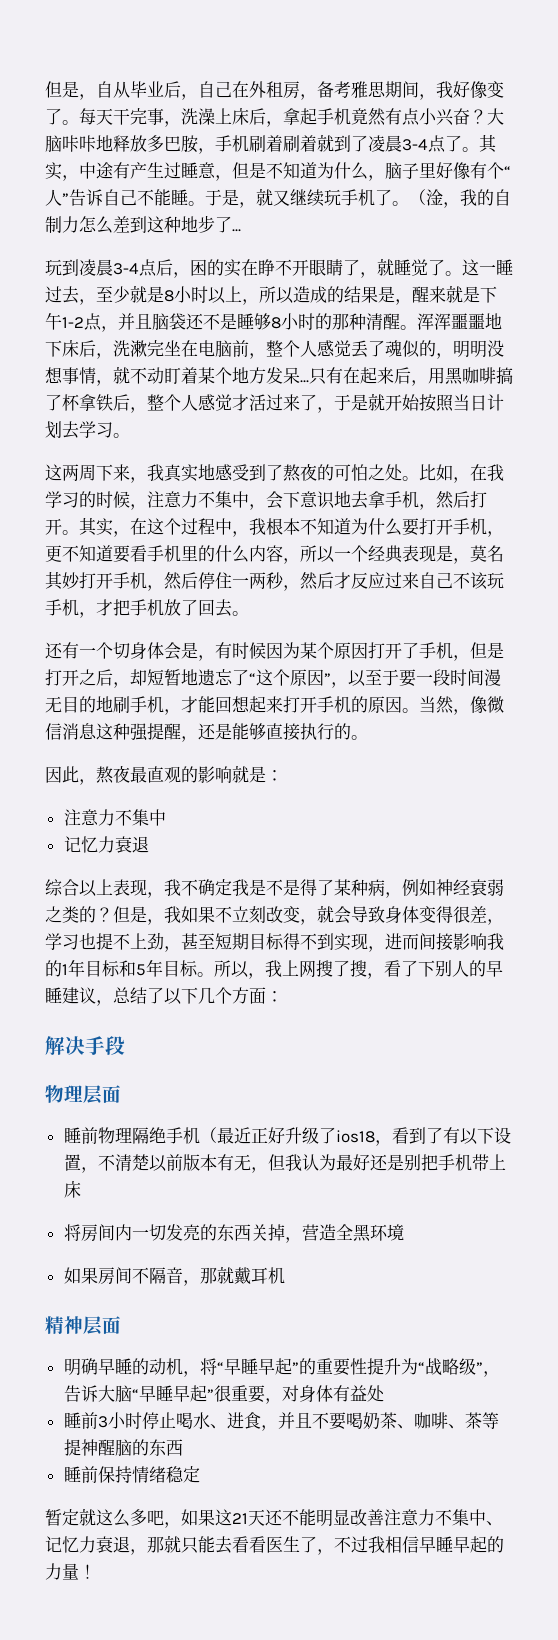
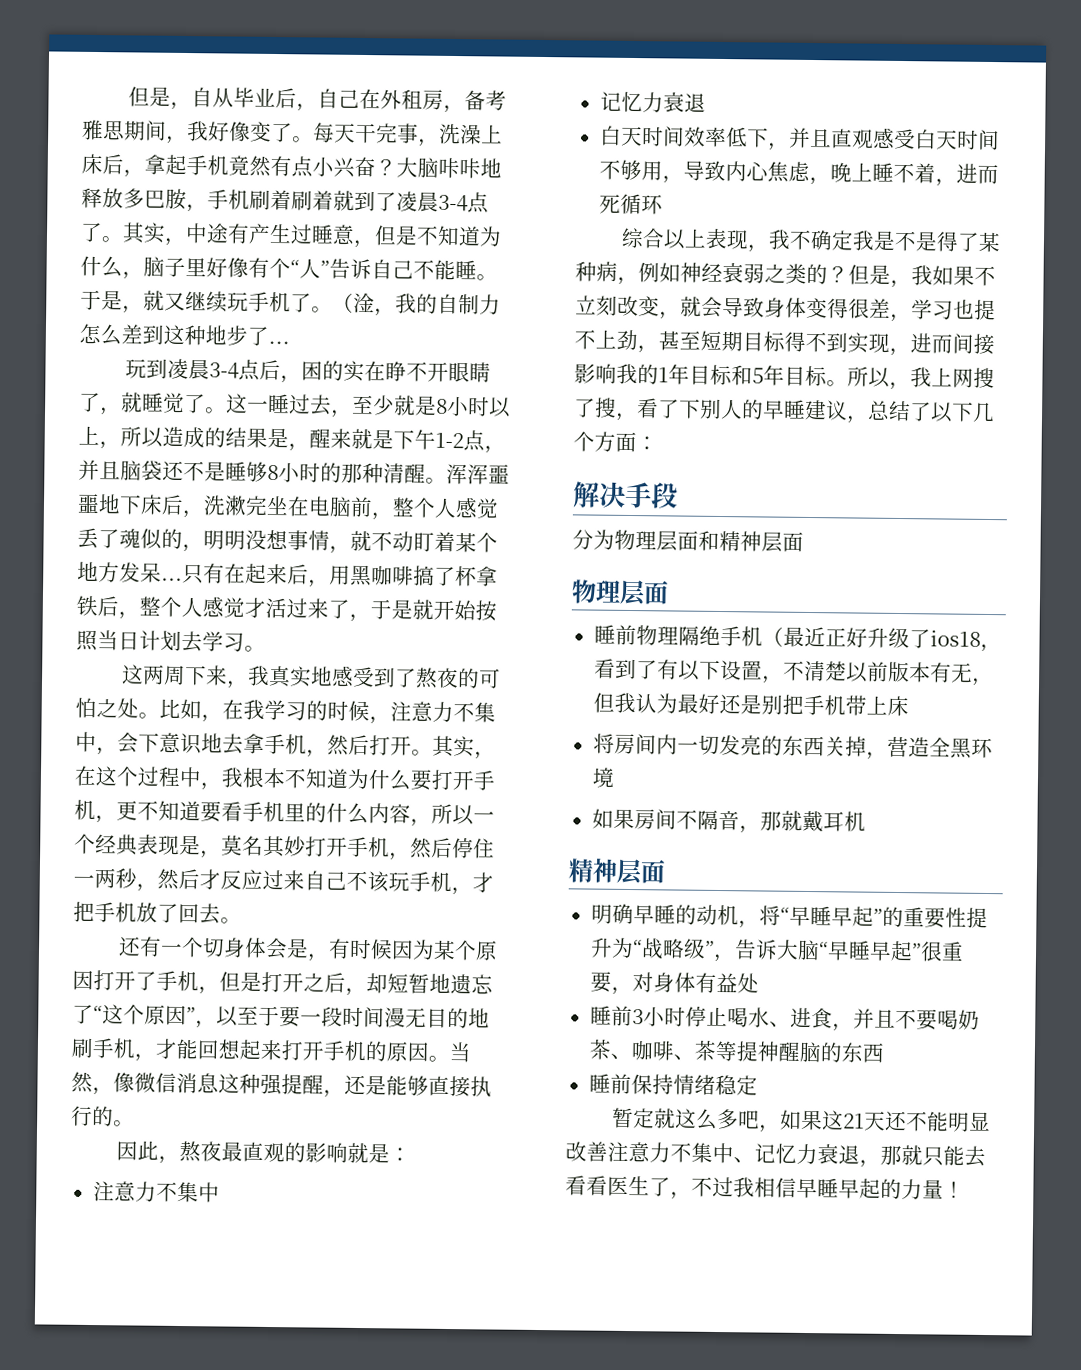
(149, 844) none -> [599,125,1000,151] [598,159,999,187] [598,193,663,215] // 白天时间效率低下，并且直观感受白天时间不够用，导致内心焦虑，晚上睡不着，进而死循环
(125, 1045) none -> [572,529,804,553] // 分为物理层面和精神层面

